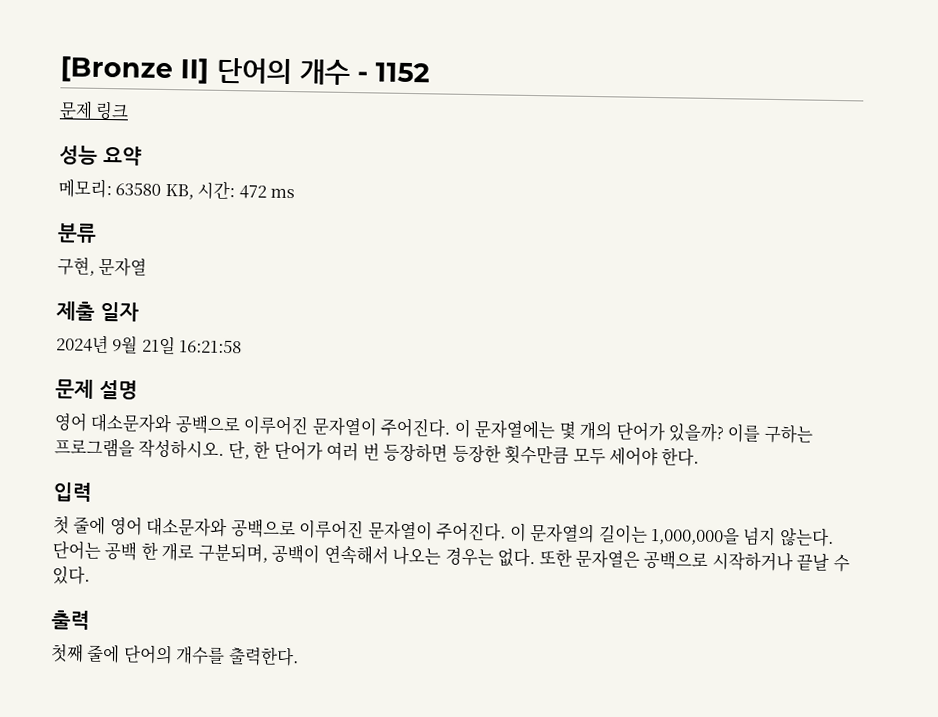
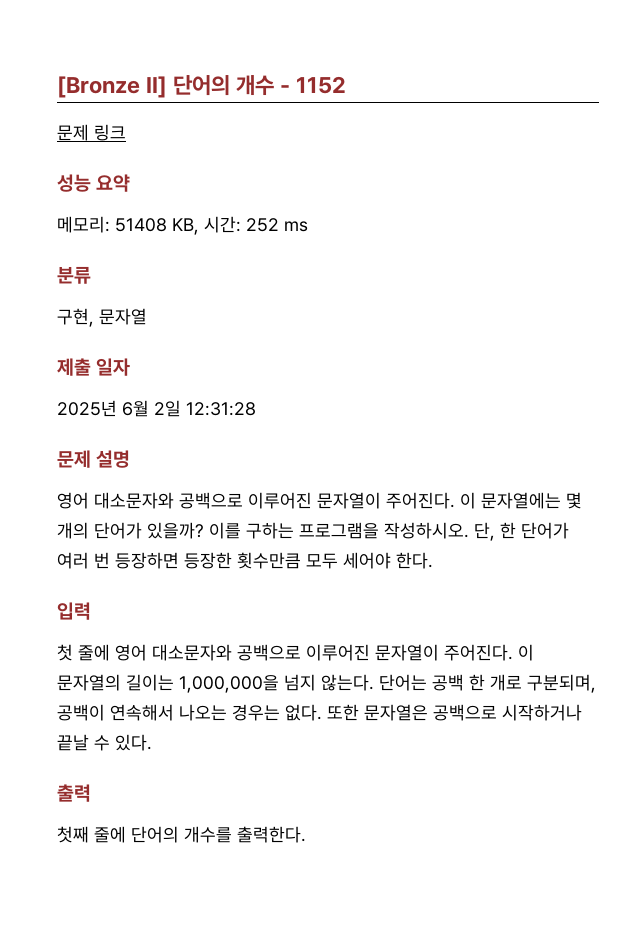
[115,182,162,196] 63580 -> [115,218,167,232] 51408
[238,185,267,199] 472 -> [246,218,279,232] 252
[56,335,243,355] 2024년 9월 21일 16:21:58 -> [57,400,256,417] 2025년 6월 2일 12:31:28

